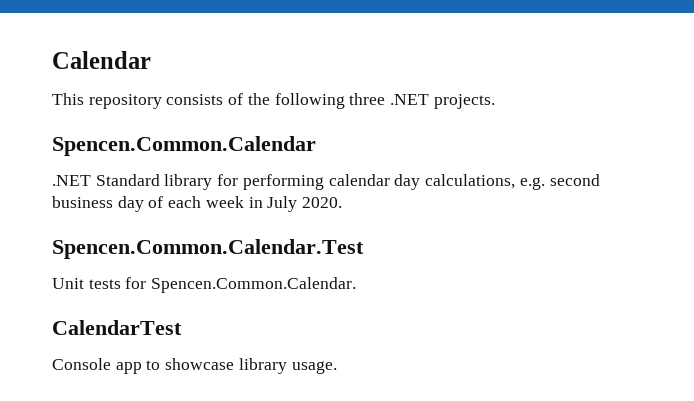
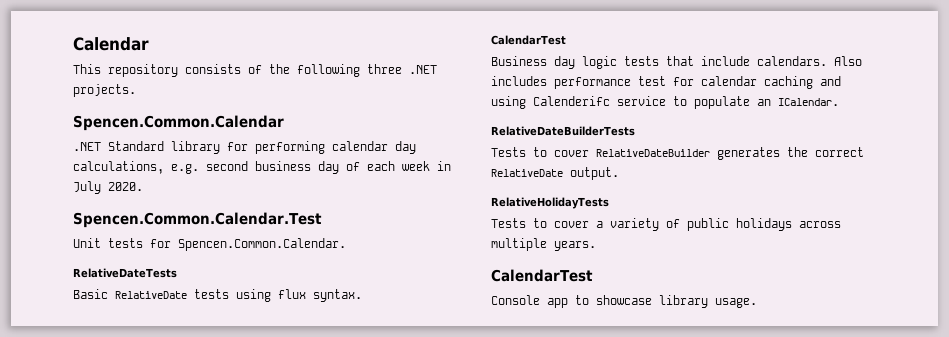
(357, 285) none -> [73,268,177,278] [73,289,362,302] [491,35,566,45] [491,56,862,69] [491,76,841,89] [491,96,839,109] [491,126,635,136] [491,147,864,160] [491,167,619,180] [491,197,609,209] [491,218,841,231] [491,238,596,251] // RelativeDateTests // Basic RelativeDate tests using flux syntax. // CalendarTest // Business day logic tests that include calendars. Also includes performance test for calendar caching and using Calenderifc service to populate an ICalendar. // RelativeDateBuilderTests // Tests to cover RelativeDateBuilder generates the correct RelativeDate output. // RelativeHolidayTests // Tests to cover a variety of public holidays across multiple years.

